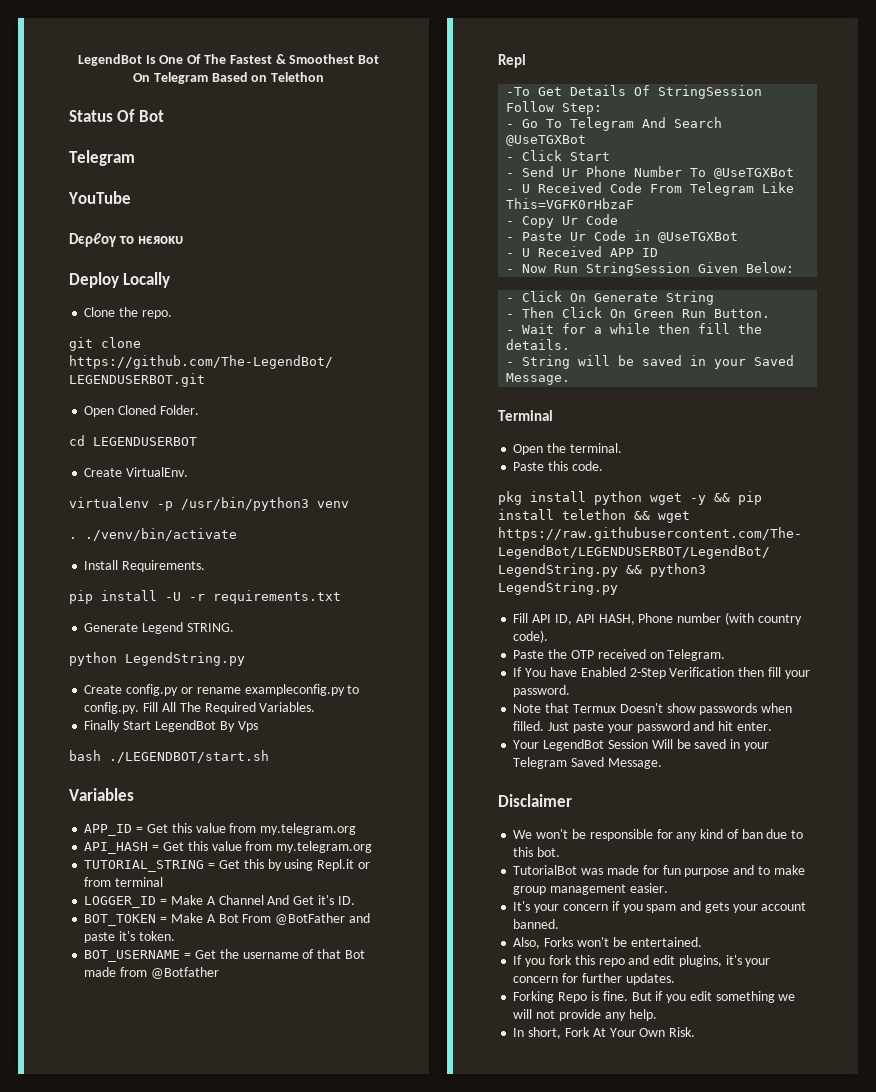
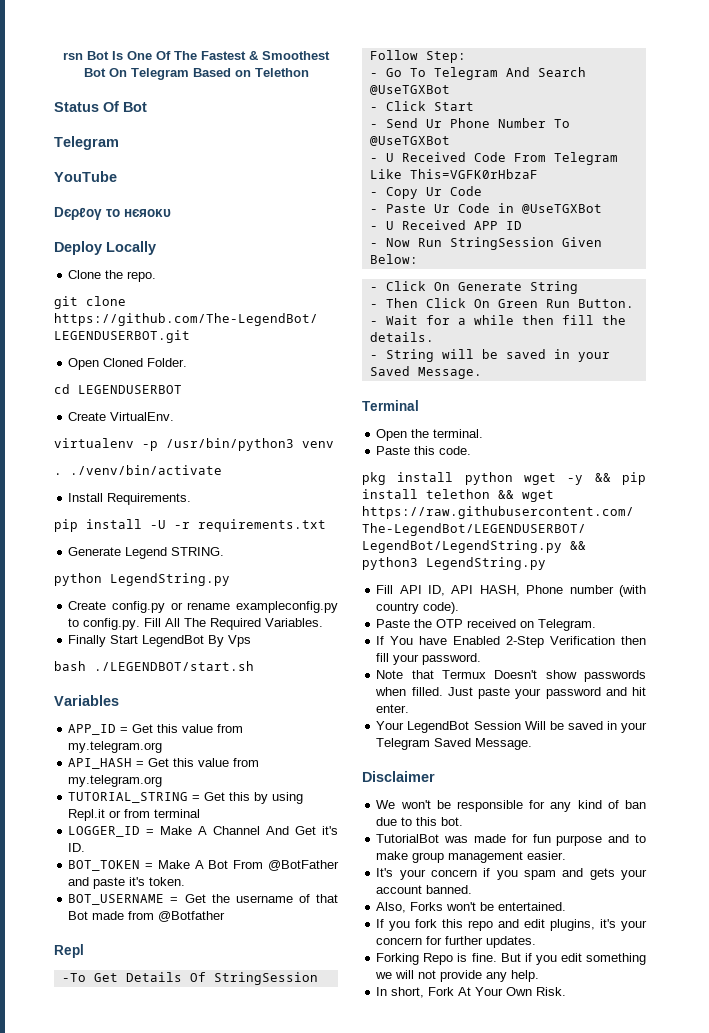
[77,54,142,66] LegendBot -> [63,51,109,60] rsn Bot

